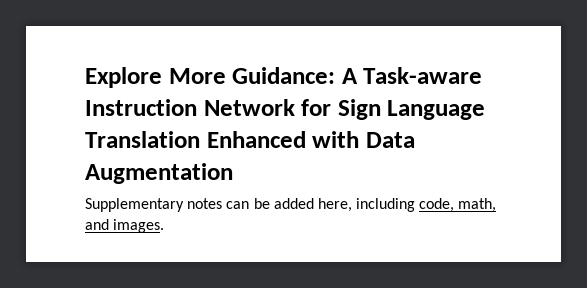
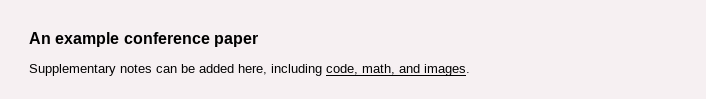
[85,67,483,88] [85,99,486,120] [85,131,415,148] [85,163,233,184] Explore More Guidance: A Task-aware Instruction Network for Sign Language Translation Enhanced with Data Augmentation -> [29,32,258,47] An example conference paper

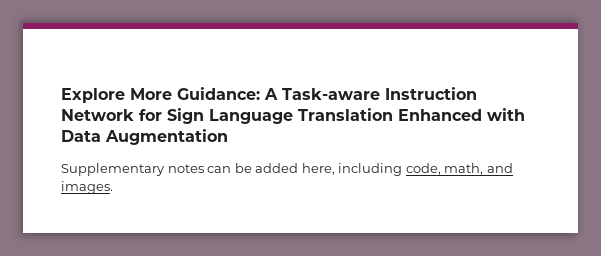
[29,32,258,47] An example conference paper -> [61,87,477,103] [61,108,525,124] [61,129,228,145] Explore More Guidance: A Task-aware Instruction Network for Sign Language Translation Enhanced with Data Augmentation

